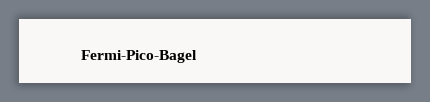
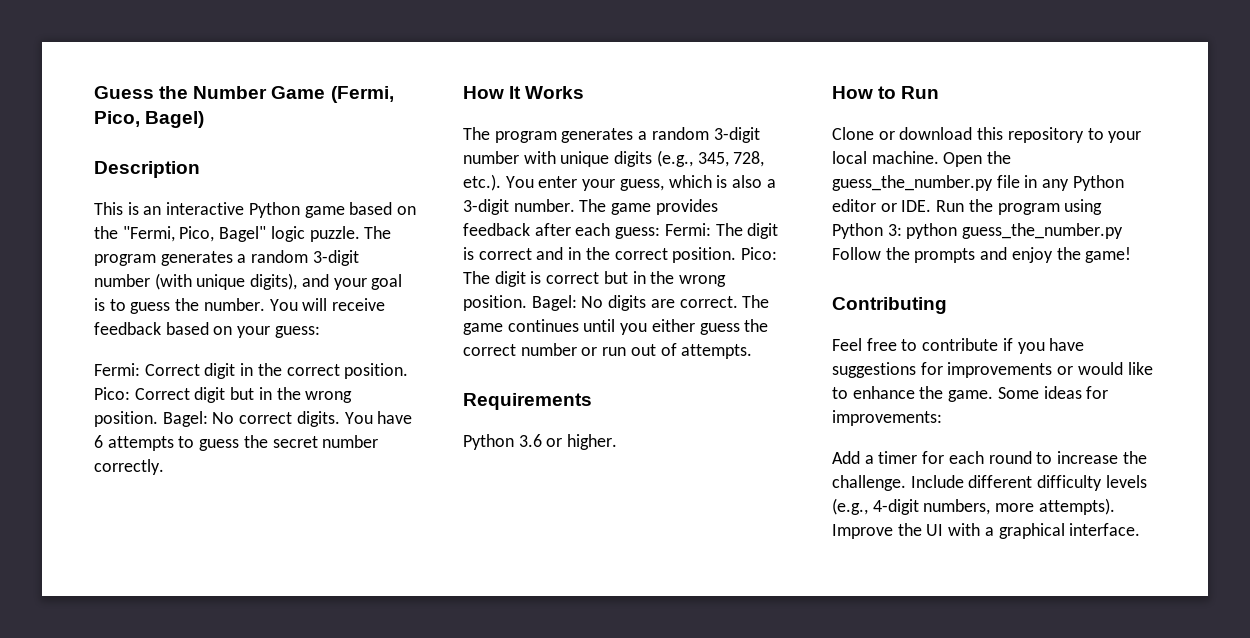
[81,50,197,63] Fermi-Pico-Bagel -> [94,86,394,103] [94,111,205,128] [94,161,200,178] [94,202,417,218] [94,226,392,242] [94,250,359,266] [94,273,403,290] [94,298,386,314] [94,322,320,338] [94,363,409,379] [94,387,353,403] [94,411,413,427] [94,435,379,451] [94,459,164,475] [463,86,585,99] [463,127,760,143] [463,150,765,167] [463,174,776,191] [463,199,718,215] [463,223,779,239] [463,247,778,263] [463,271,727,287] [463,295,770,311] [463,319,769,335] [463,343,753,359] [463,393,592,410] [463,434,618,450] [832,86,940,99] [832,127,1142,143] [832,151,1012,167] [832,175,1124,191] [832,199,1103,215] [832,223,1124,239] [832,247,1132,263] [832,297,947,314] [832,338,1085,354] [832,362,1153,378] [832,386,1109,402] [832,410,942,426] [832,451,1147,464] [832,475,1147,491] [832,498,1115,515] [832,523,1141,539] Guess the Number Game (Fermi, Pico, Bagel) // Description // This is an interactive Python game based on the "Fermi, Pico, Bagel" logic puzzle. The program generates a random 3-digit number (with unique digits), and your goal is to guess the number. You will receive feedback based on your guess: // Fermi: Correct digit in the correct position. Pico: Correct digit but in the wrong position. Bagel: No correct digits. You have 6 attempts to guess the secret number correctly. // How It Works // The program generates a random 3-digit number with unique digits (e.g., 345, 728, etc.). You enter your guess, which is also a 3-digit number. The game provides feedback after each guess: Fermi: The digit is correct and in the correct position. Pico: The digit is correct but in the wrong position. Bagel: No digits are correct. The game continues until you either guess the correct number or run out of attempts. // Requirements // Python 3.6 or higher. // How to Run // Clone or download this repository to your local machine. Open the guess_the_number.py file in any Python editor or IDE. Run the program using Python 3: python guess_the_number.py Follow the prompts and enjoy the game! // Contributing // Feel free to contribute if you have suggestions for improvements or would like to enhance the game. Some ideas for improvements: // Add a timer for each round to increase the challenge. Include different difficulty levels (e.g., 4-digit numbers, more attempts). Improve the UI with a graphical interface.

